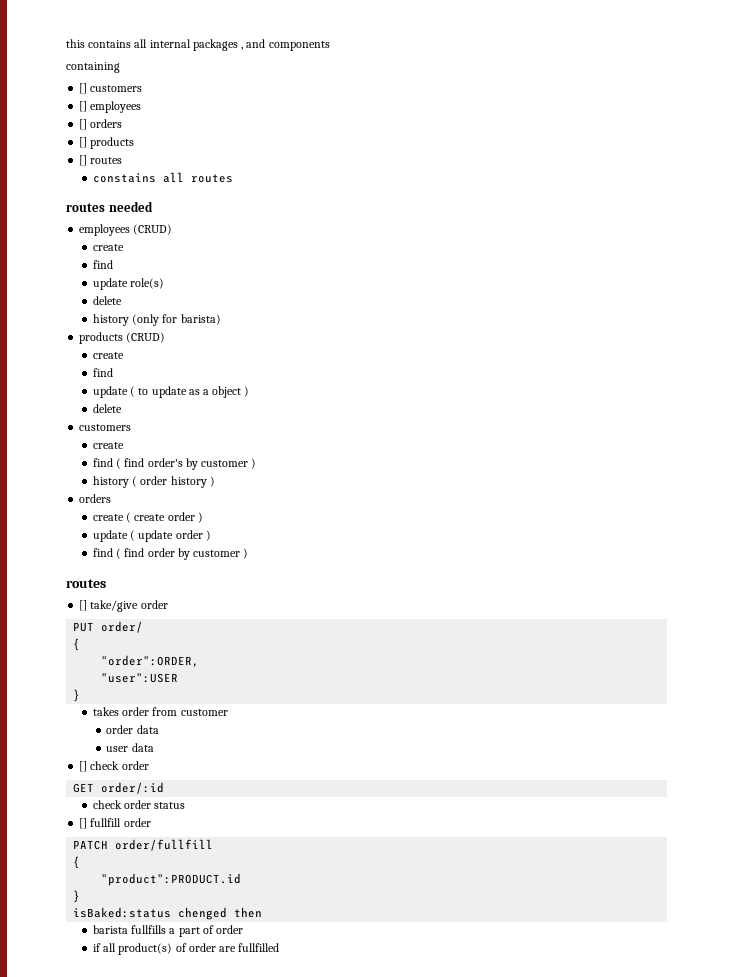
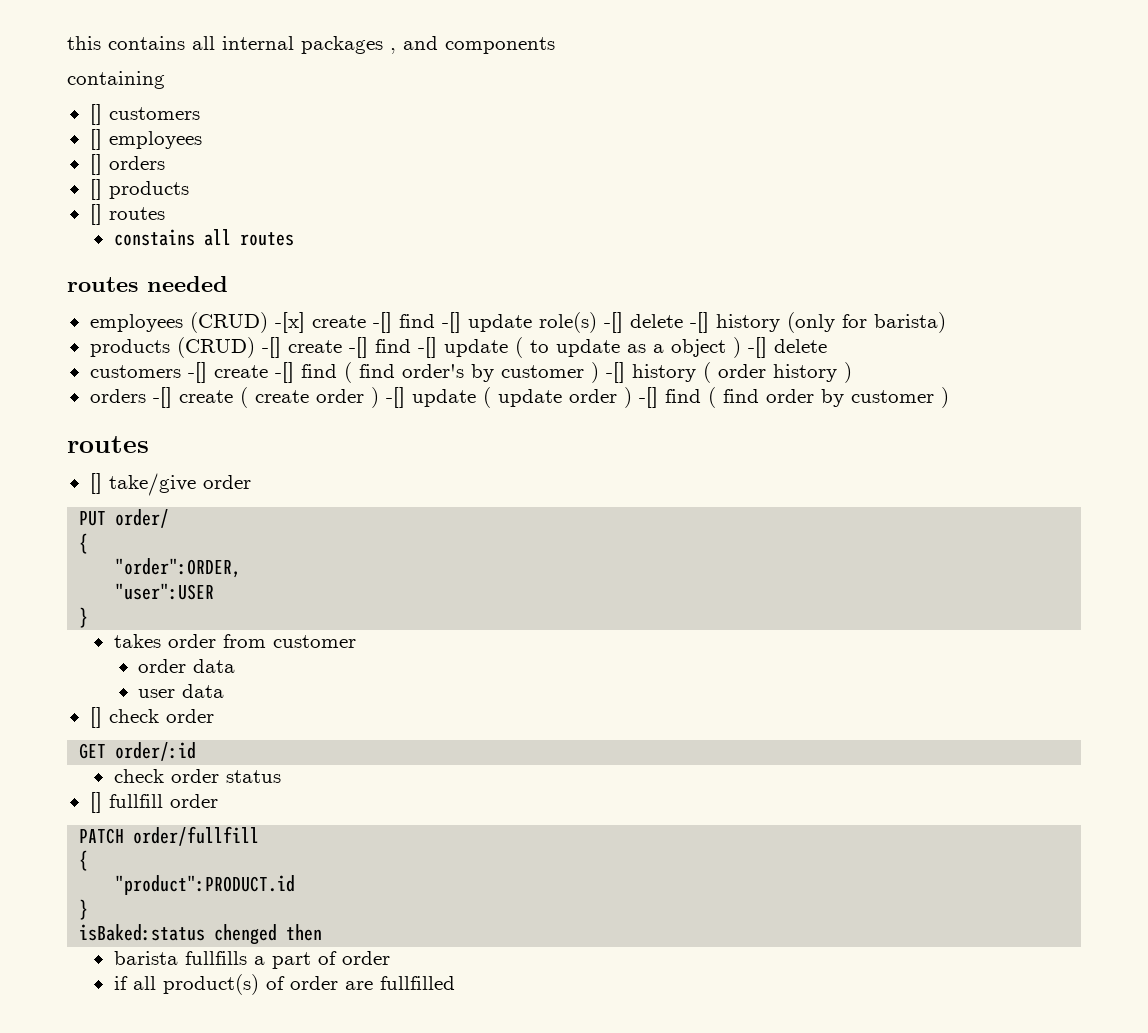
[92,244,124,251] [92,260,113,269] // create // find // -> [274,312,461,333] -[x] create -[] find -[]
[92,296,122,305] // delete // -> [603,312,709,333] -[] delete -[]
[92,352,124,359] [92,368,113,377] // create // find // -> [261,337,437,358] -[] create -[] find -[]
(250, 391) // -> [747,337,767,358] -[]
[92,442,124,449] // create // -> [187,362,294,383] -[] create -[]
(257, 463) // -> [605,362,625,383] -[]
(112, 498) // -> [152,387,172,408] -[]
(203, 517) // -> [385,387,405,408] -[]
(211, 535) // -> [638,387,658,408] -[]

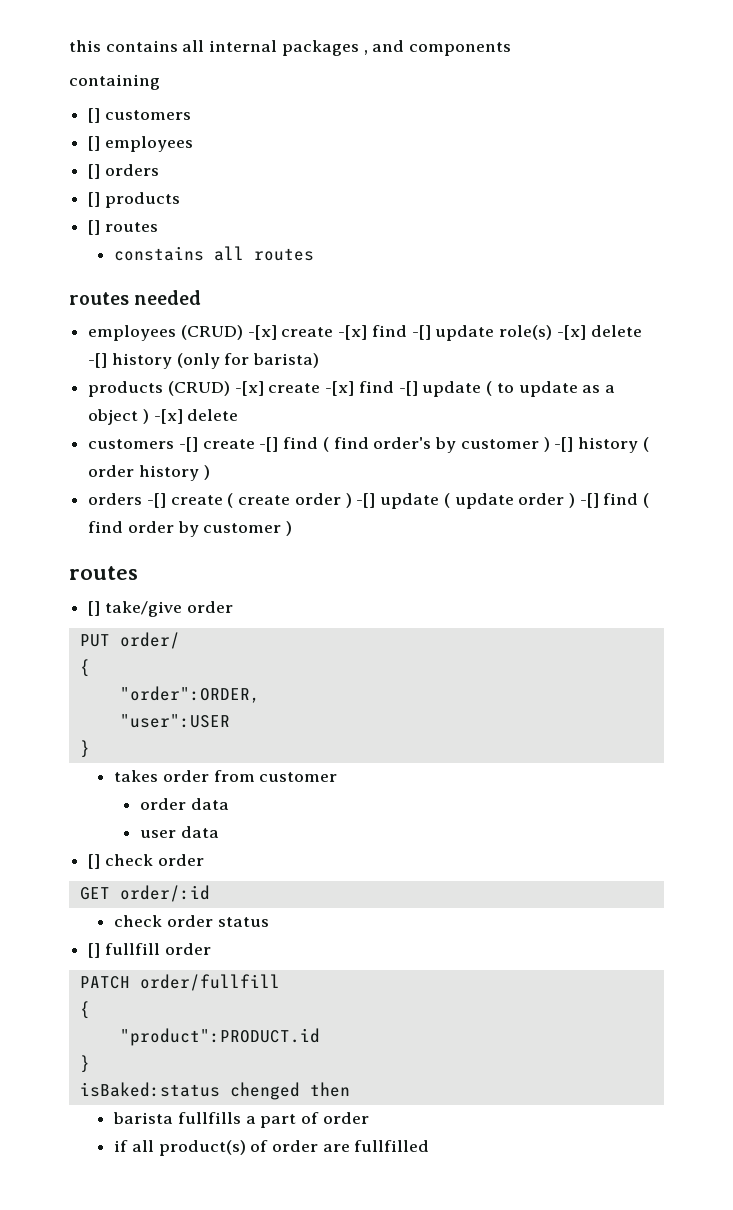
[372,312,392,333] -[] -> [338,325,368,340] -[x]
[603,312,623,333] -[] -> [556,325,586,340] -[x]
[261,337,368,358] -[] create -[] -> [234,381,355,396] -[x] create -[x]
[747,337,767,358] -[] -> [153,409,183,424] -[x]

